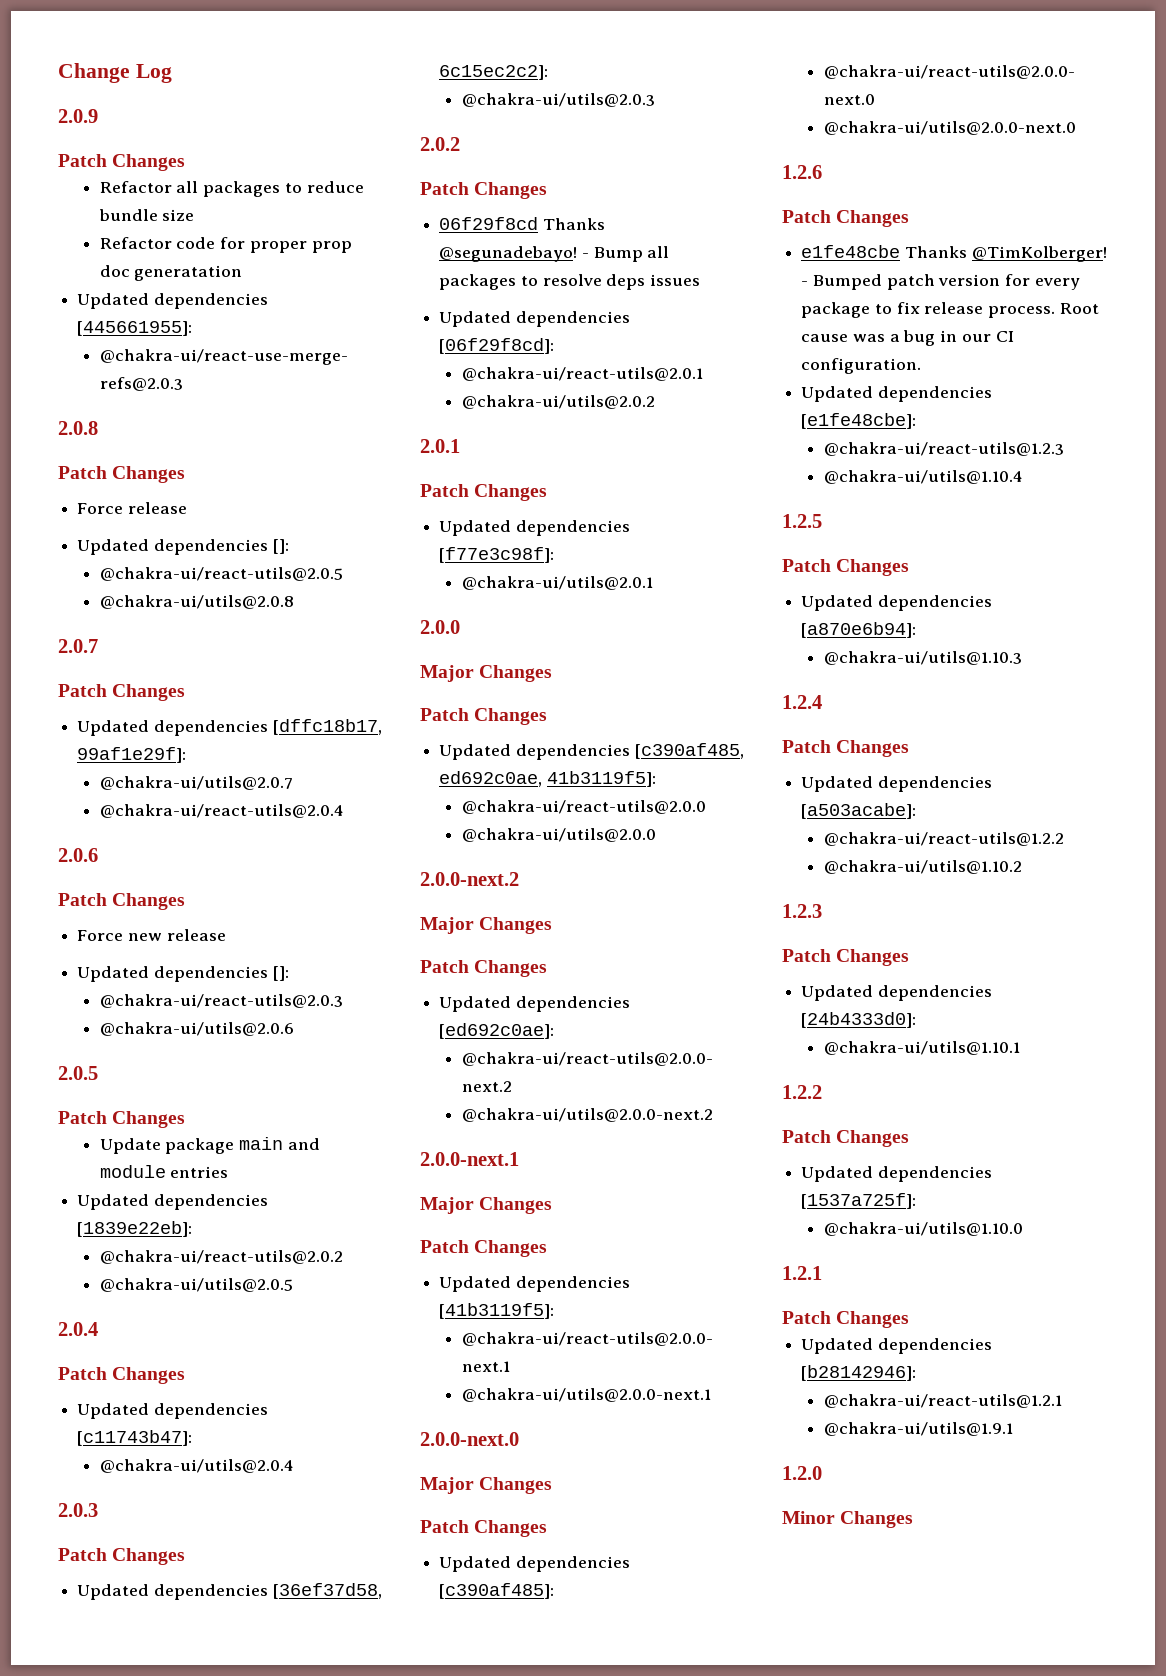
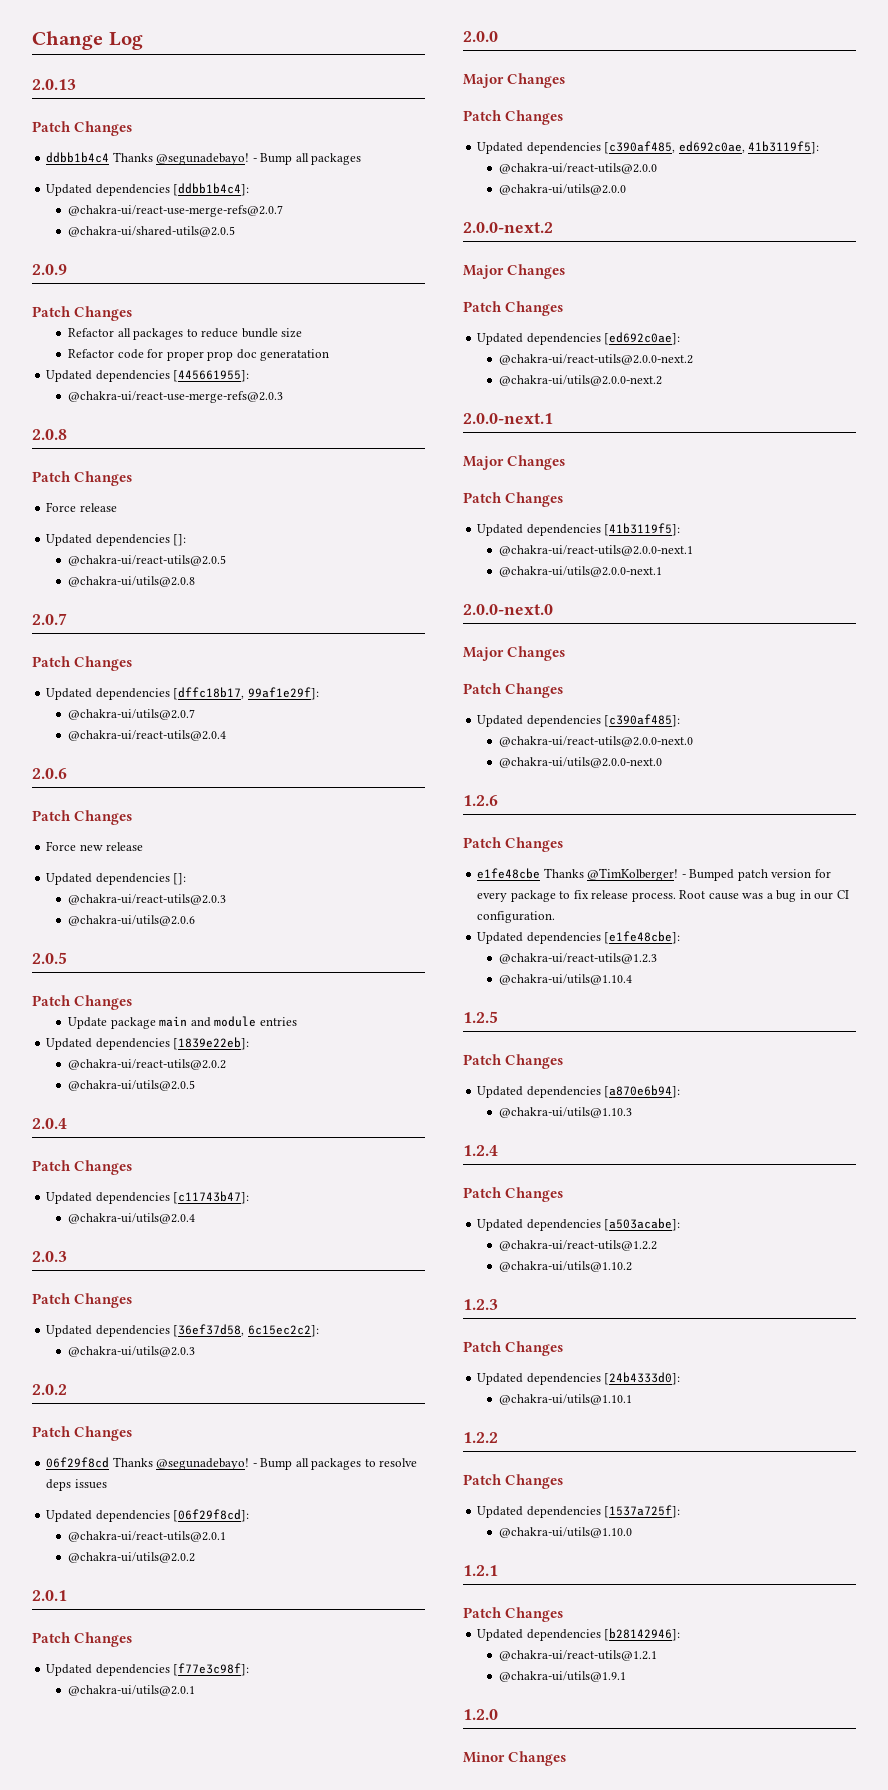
(172, 73) none -> [32,79,76,90] [32,121,133,136] [46,152,362,165] [46,183,250,196] [68,205,284,217] [68,226,236,237] // 2.0.13 // Patch Changes // ddbb1b4c4 Thanks @segunadebayo! - Bump all packages // Updated dependencies [ddbb1b4c4]: // @chakra-ui/react-use-merge-refs@2.0.7 // @chakra-ui/shared-utils@2.0.5

